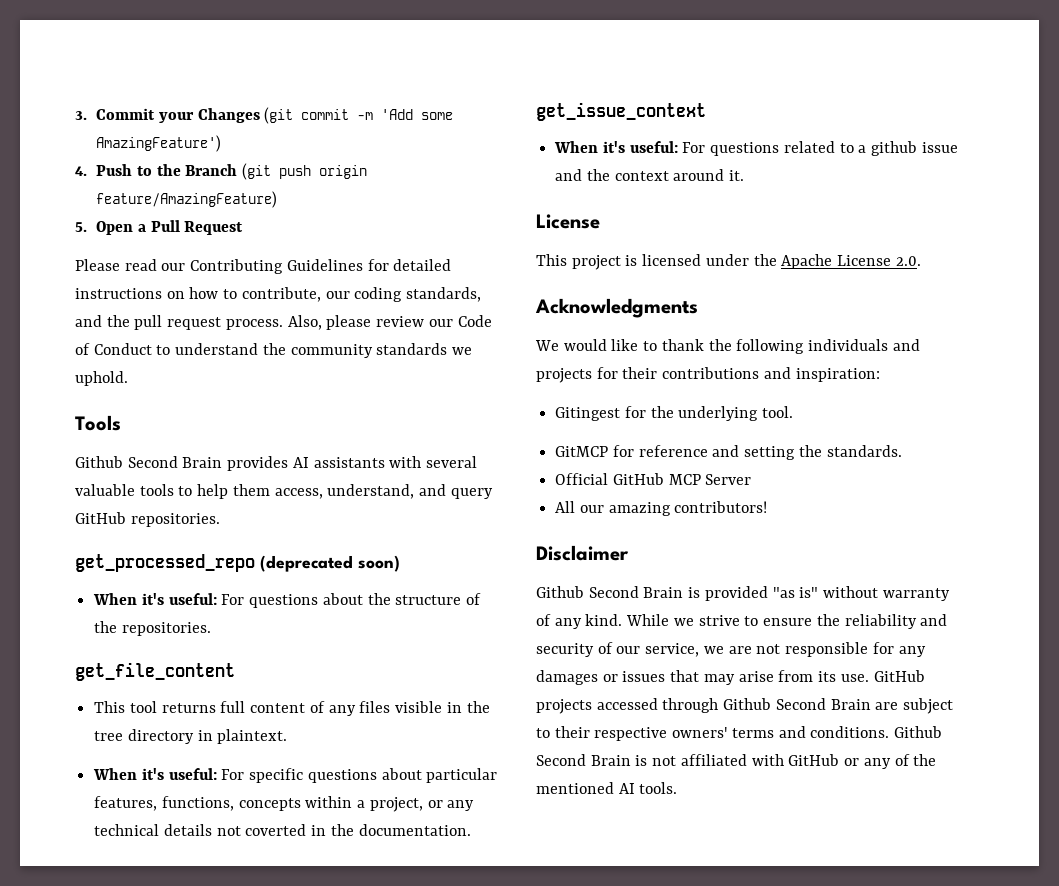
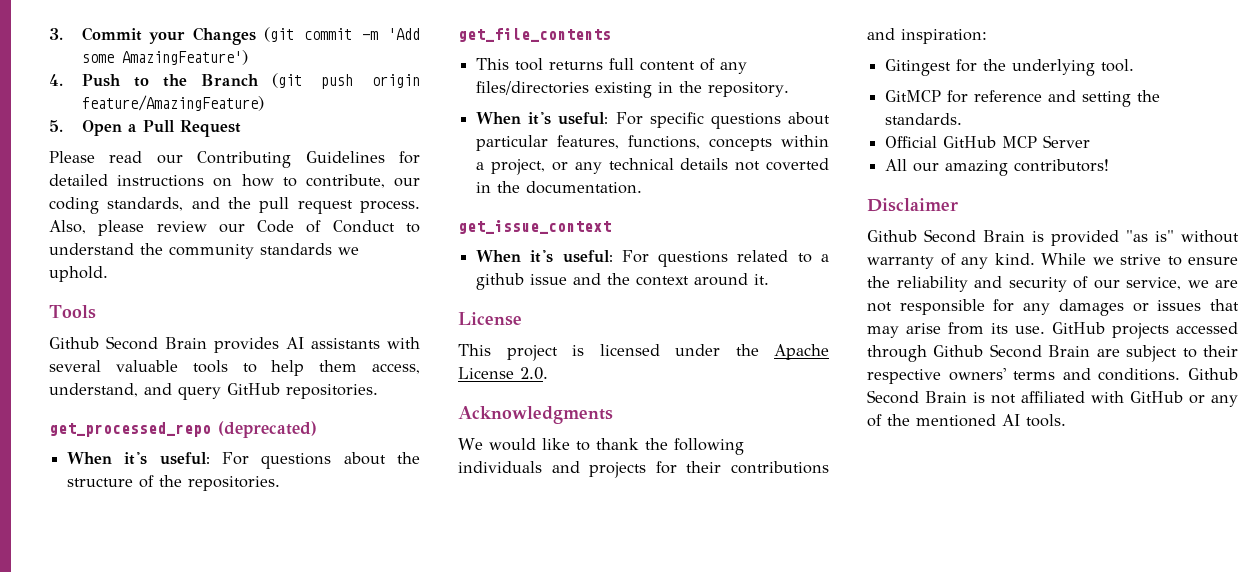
[260,555,400,572] (deprecated soon) -> [218,421,317,438] (deprecated)
[75,662,235,681] get_file_content -> [458,28,611,42] get_file_contents
[359,701,490,713] [94,729,288,744] files visible in the tree directory in plaintext. -> [476,81,790,98] files/directories existing in the repository.

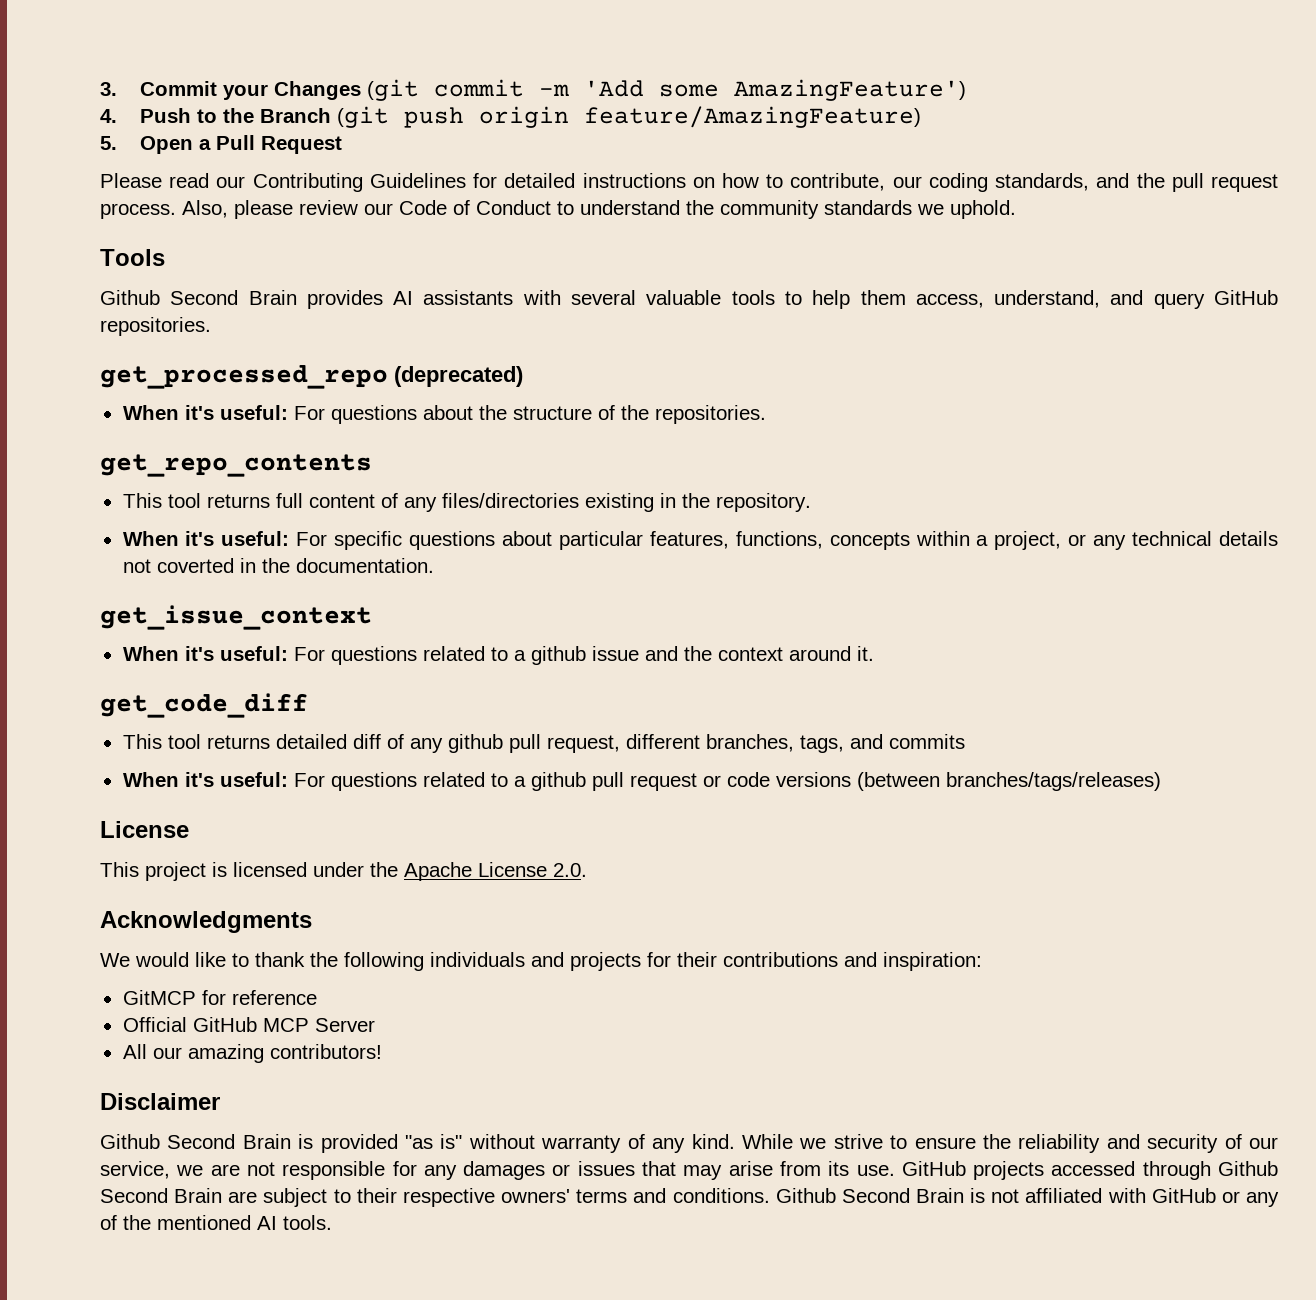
[458,28,611,42] get_file_contents -> [100,454,372,477] get_repo_contents
(770, 279) none -> [100,693,308,718] [122,734,965,753] [122,772,1161,791] // get_code_diff // This tool returns detailed diff of any github pull request, different branches, tags, and commits // When it's useful: For questions related to a github pull request or code versions (between branches/tags/releases)
[885,59,1135,76] // Gitingest for the underlying tool. -> (982, 961) none
[1048,90,1161,107] [885,113,963,125] and setting the standards. -> (317, 997) none

